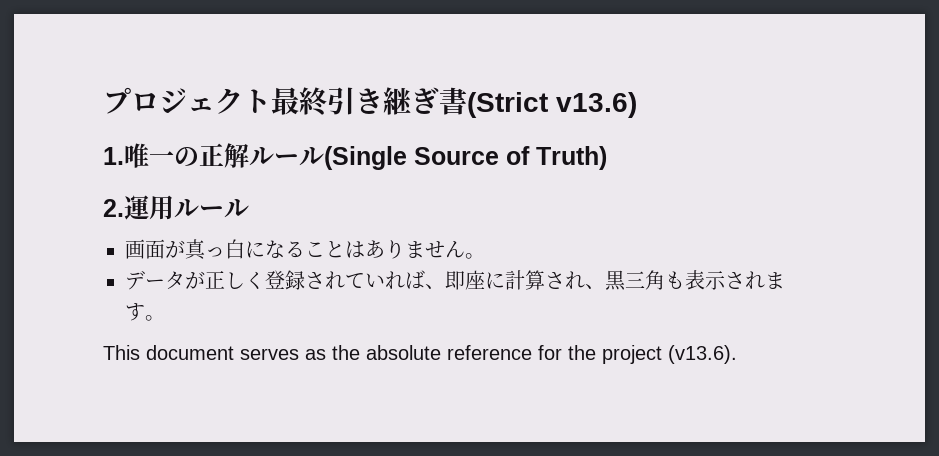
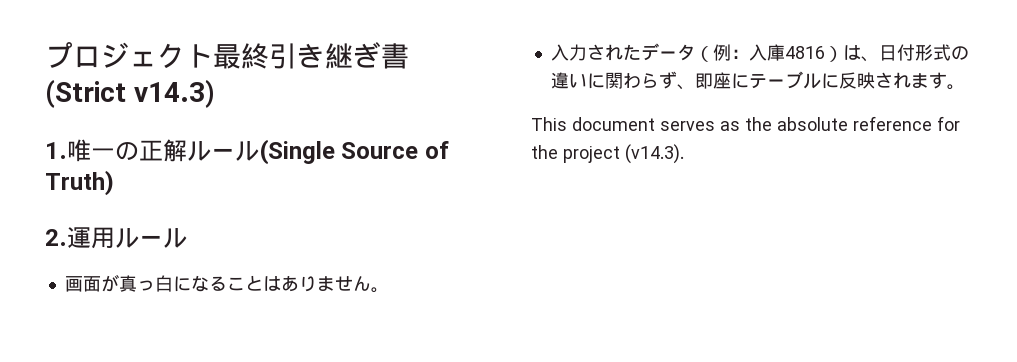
[556,92,637,118] v13.6) -> [133,79,215,108] v14.3)
[125,270,726,291] データが正しく登録されていれば、即座に計算され、黒三角も表示 -> [550,43,969,62] [550,71,875,90] 入力されたデータ（例：入庫4816）は、日付形式の違いに関わらず、即座にテーブルに反映
[668,345,737,364] (v13.6). -> [625,144,684,164] (v14.3).

